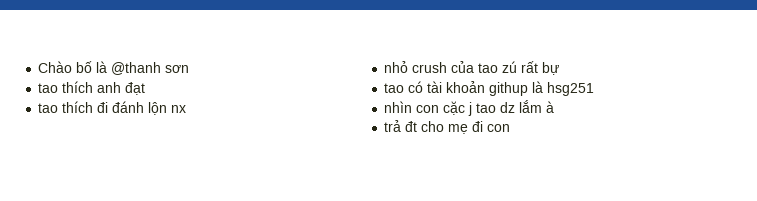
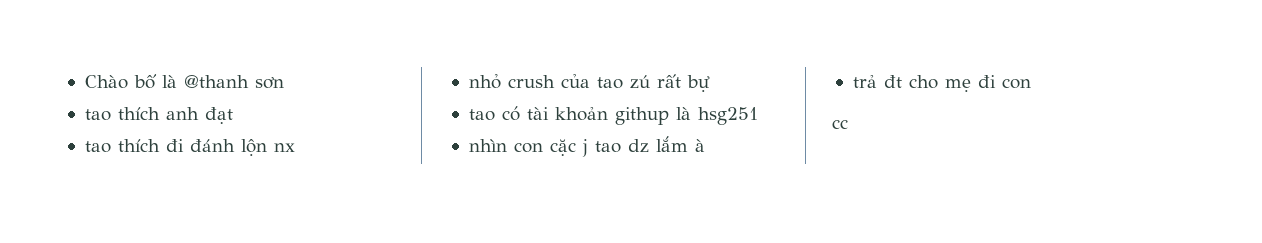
(511, 128) none -> [832,119,848,129] // cc

